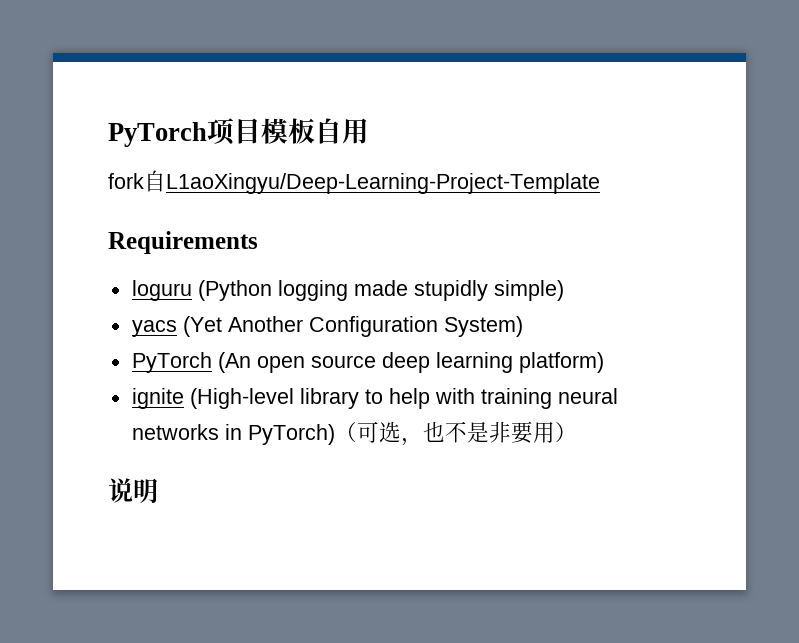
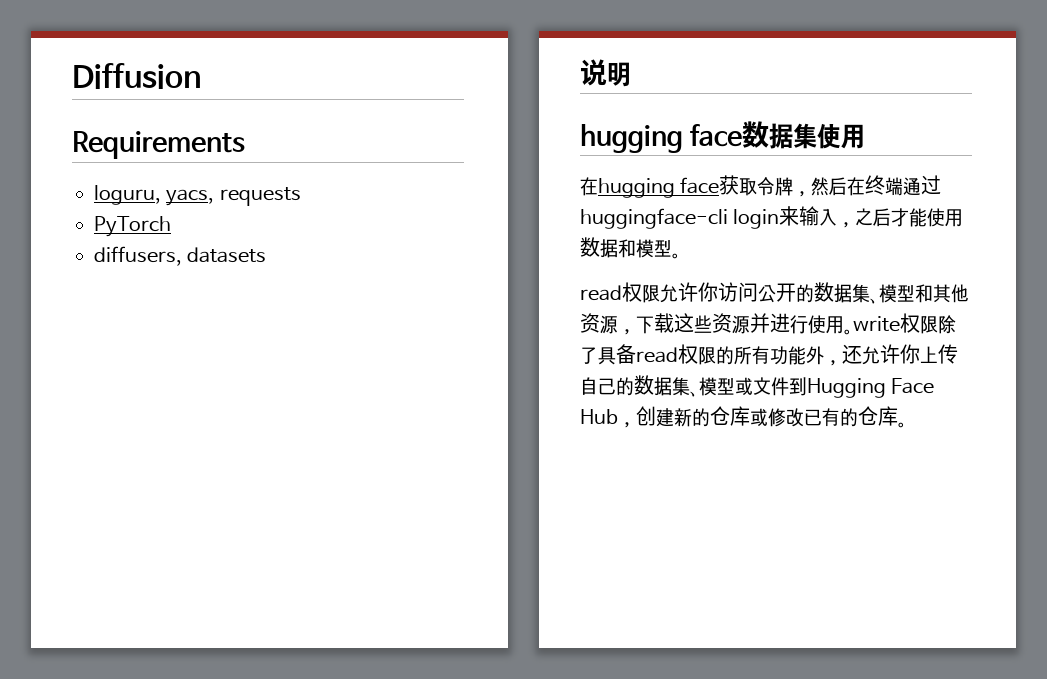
[108,118,369,147] [108,170,600,194] [108,231,258,254] [131,280,564,301] [131,316,523,337] [131,352,604,373] [131,388,618,409] [131,421,577,446] [108,478,158,503] PyTorch项目模板自用 // fork自L1aoXingyu/Deep-Learning-Project-Template // Requirements // loguru (Python logging made stupidly simple) // yacs (Yet Another Configuration System) // PyTorch (An open source deep learning platform) // ignite (High-level library to help with training neural networks in PyTorch)（可选，也不是非要用） // 说明 -> [72,63,201,89] [72,131,245,159] [94,185,301,206] [94,216,171,237] [94,246,267,266] [580,59,631,87] [580,121,866,153] [580,175,942,198] [580,206,964,229] [580,237,681,259] [580,282,969,304] [580,313,956,335] [580,344,958,366] [580,375,935,398] [580,406,907,428] Diffusion // Requirements // loguru, yacs, requests // PyTorch // diffusers, datasets // 说明 // hugging face数据集使用 // 在hugging face获取令牌，然后在终端通过huggingface-cli login来输入，之后才能使用数据和模型。 // read权限允许你访问公开的数据集、模型和其他资源，下载这些资源并进行使用。write权限除了具备read权限的所有功能外，还允许你上传自己的数据集、模型或文件到Hugging Face Hub，创建新的仓库或修改已有的仓库。

